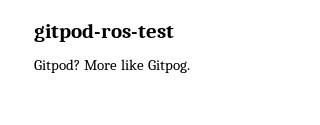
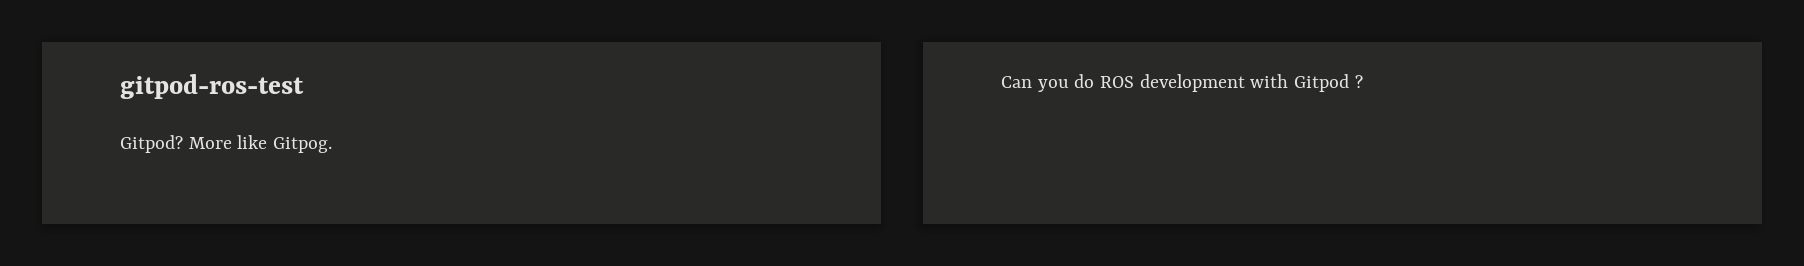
(190, 66) none -> [1001,74,1363,92] // Can you do ROS development with Gitpod ?

